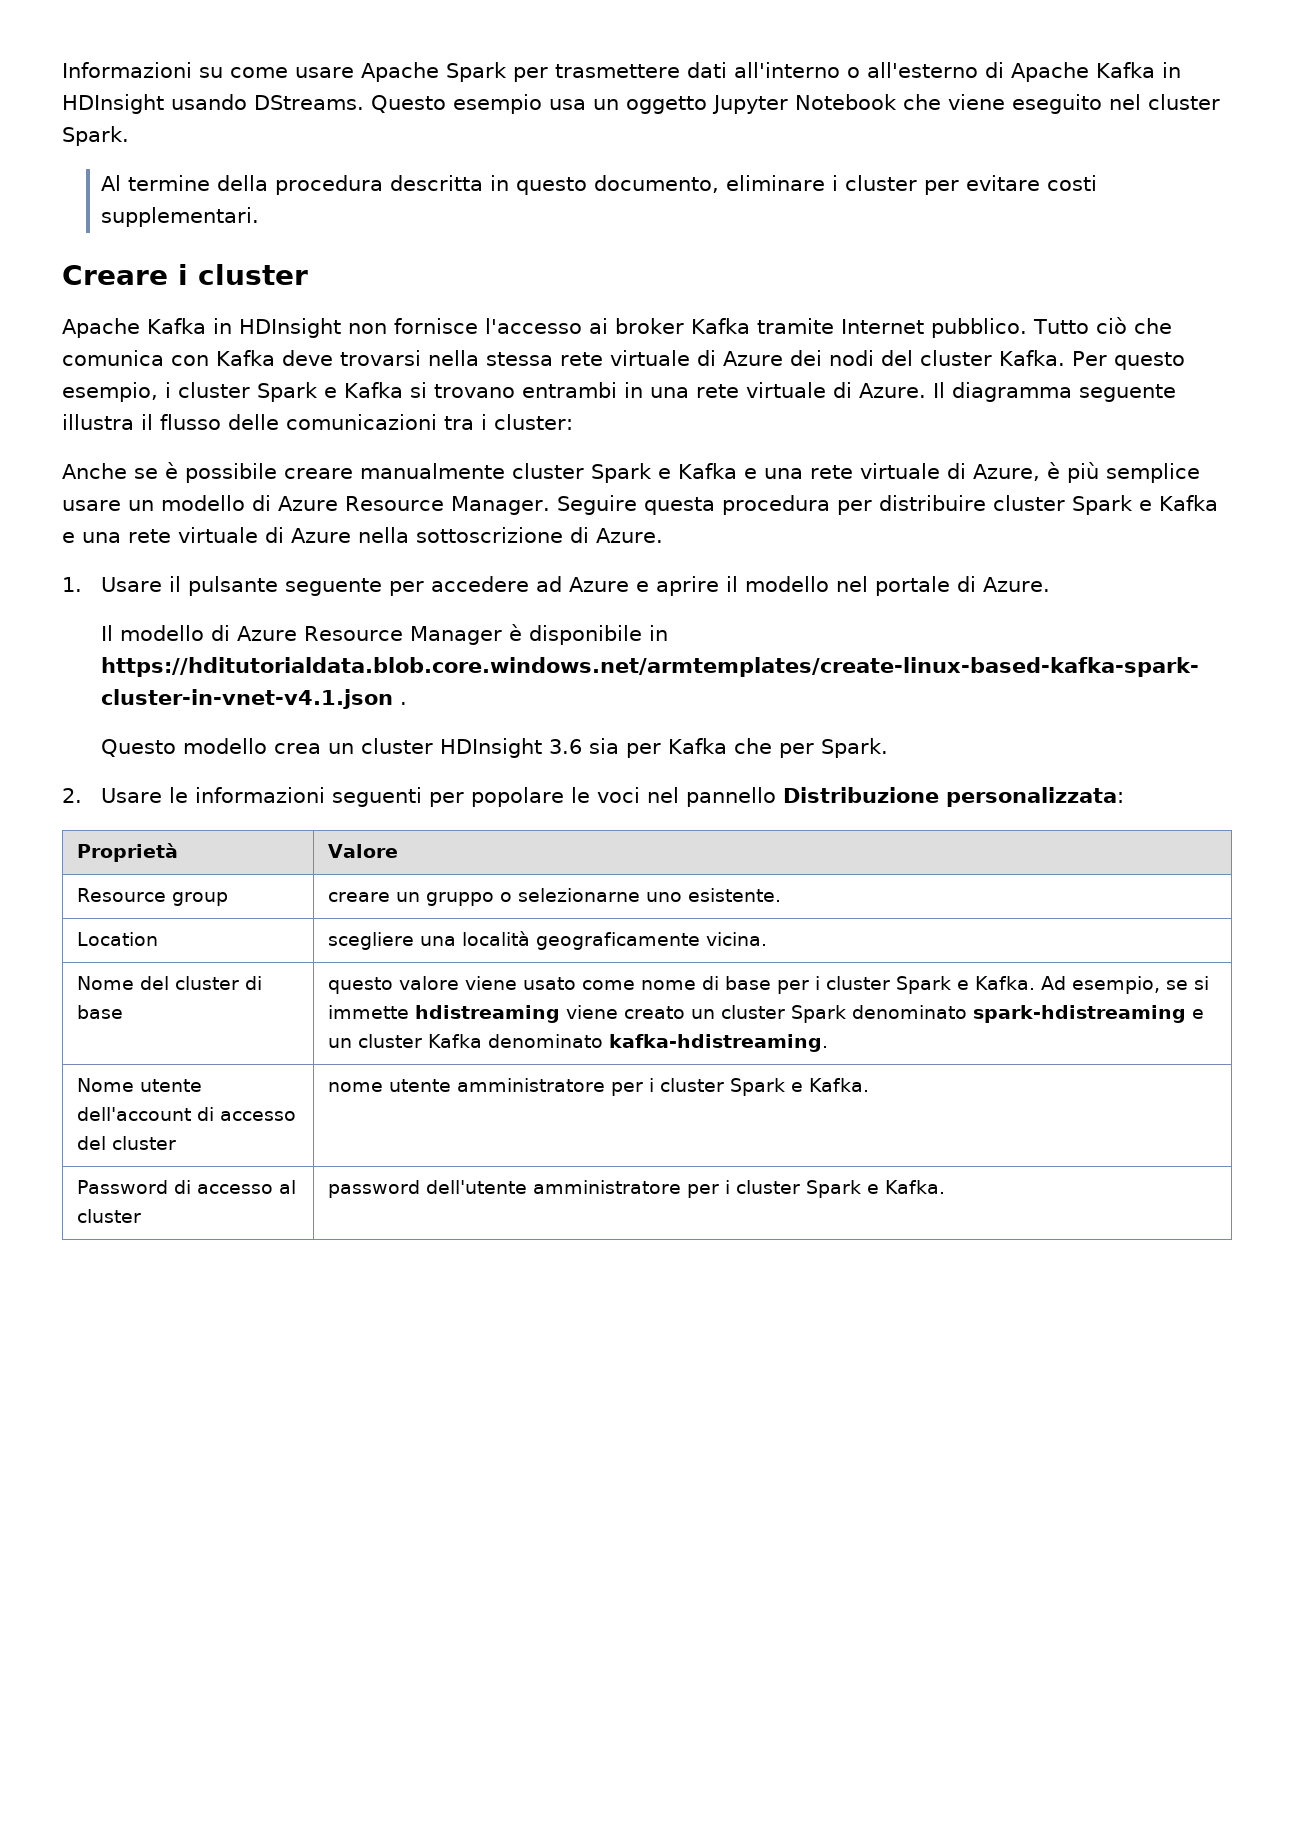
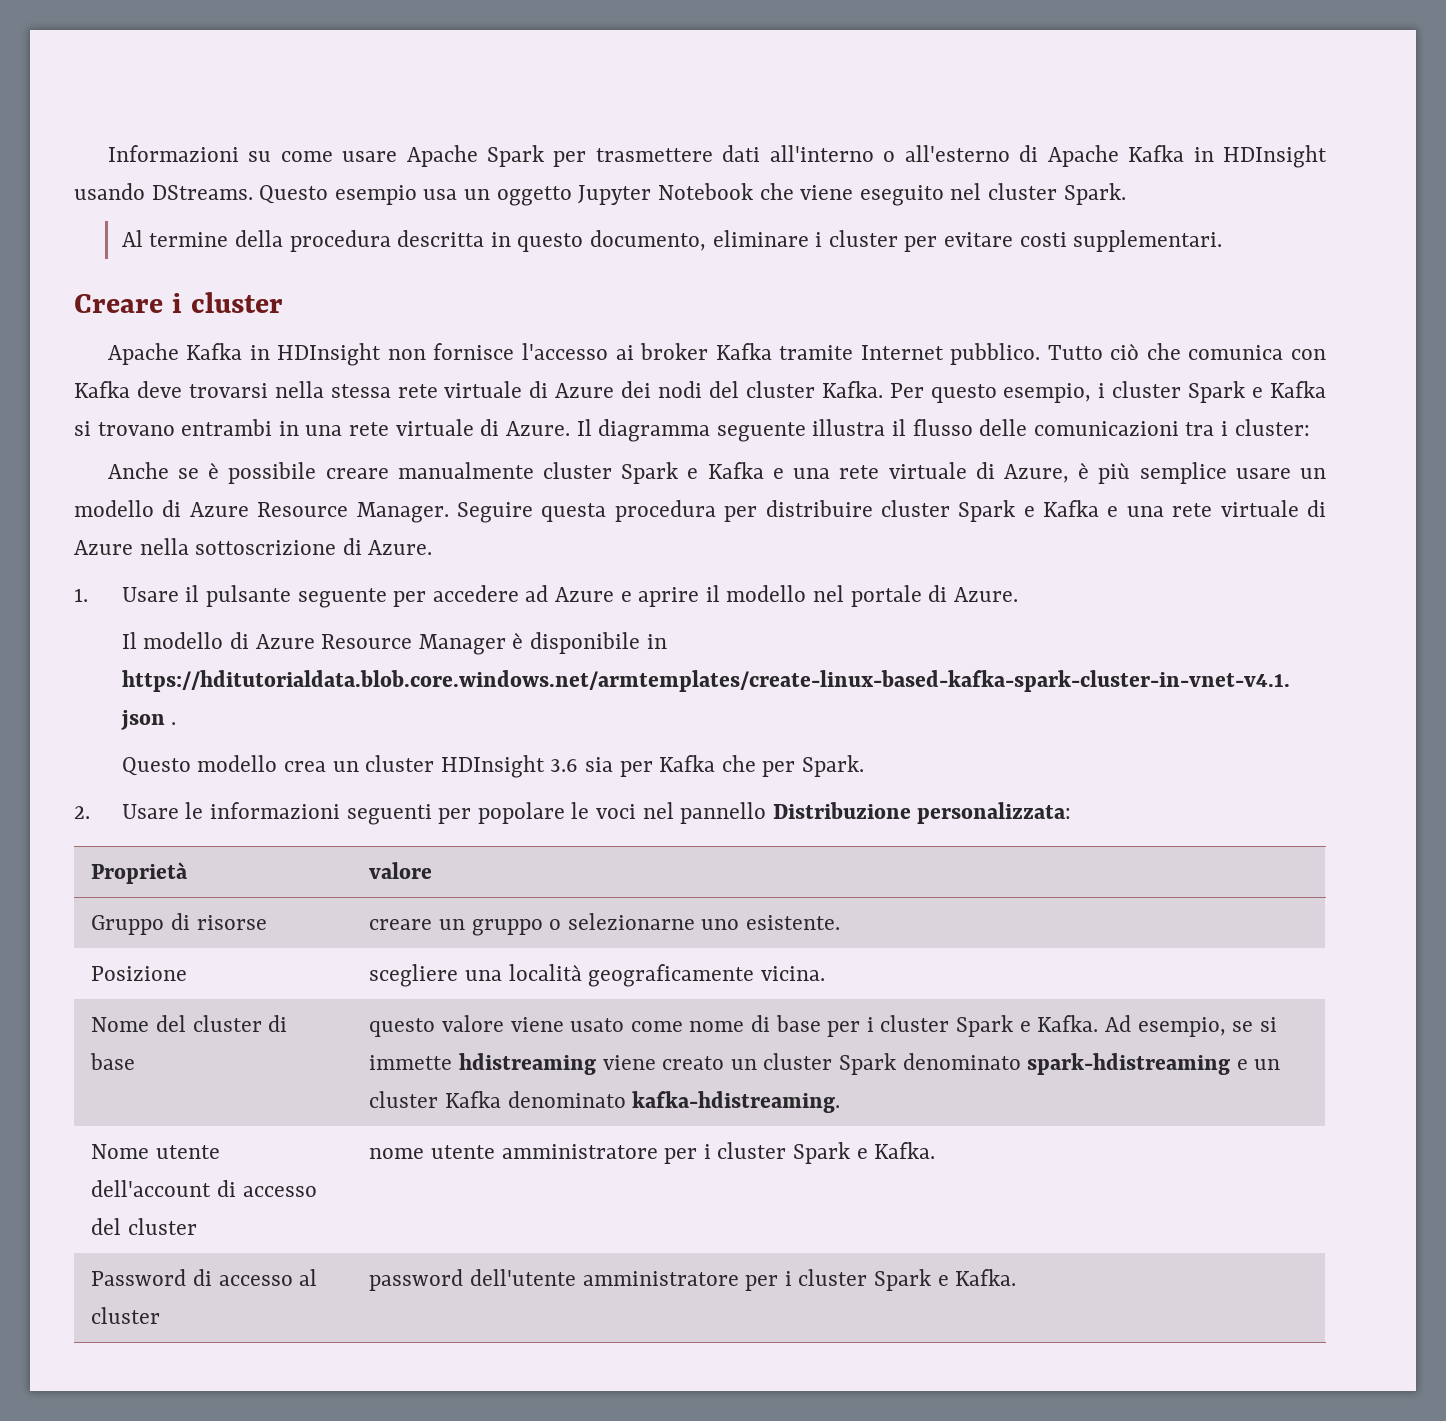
[327,844,398,858] [76,888,228,906] Valore // Resource group -> [369,862,433,879] [91,913,267,935] valore // Gruppo di risorse
[76,932,158,946] Location -> [91,966,188,981] Posizione

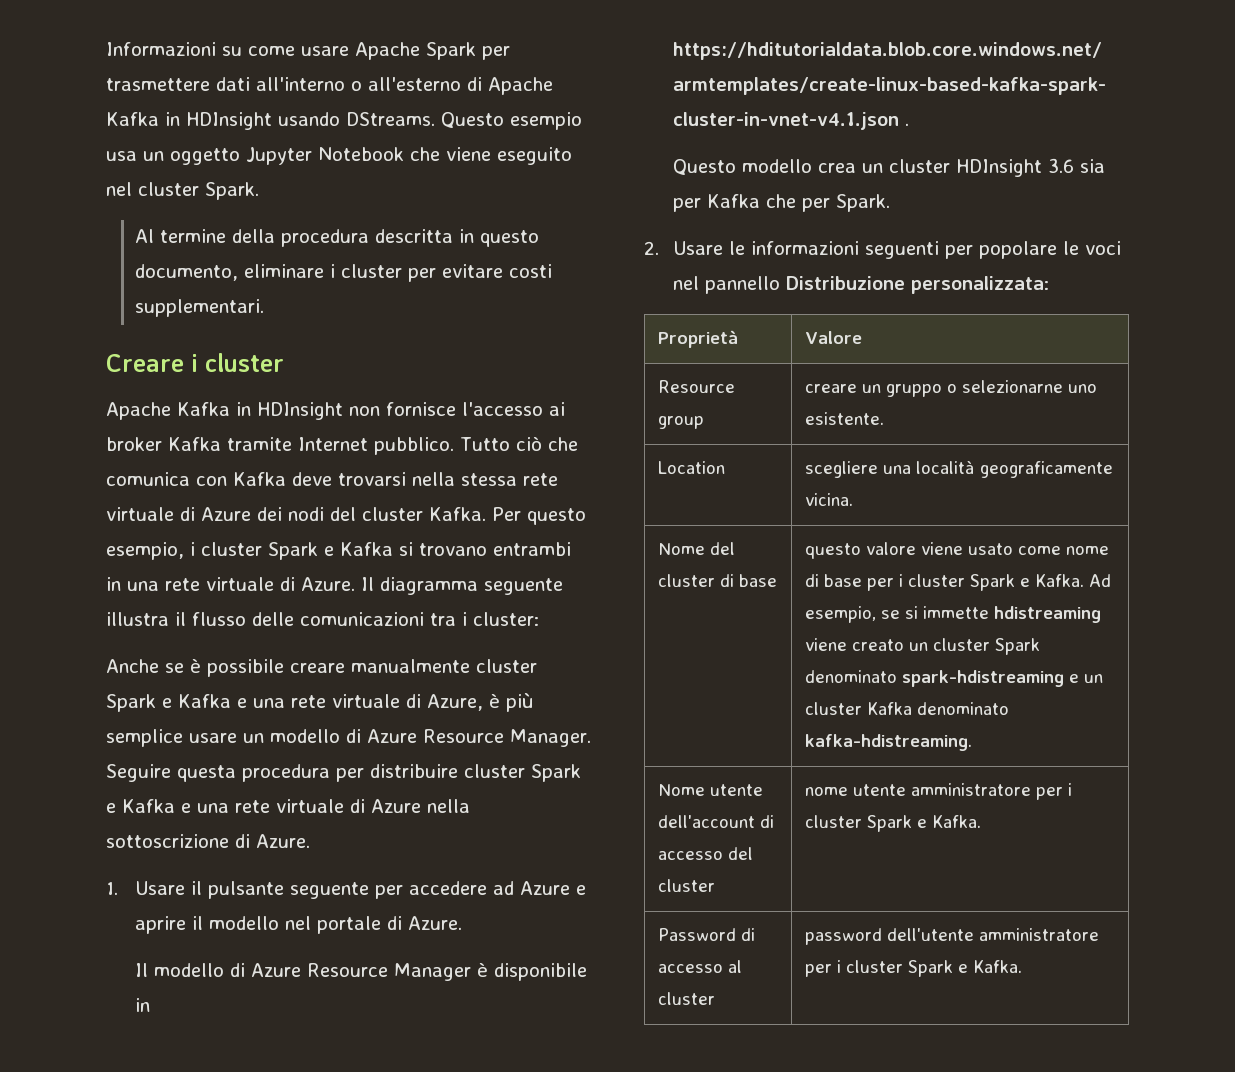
[369,862,433,879] [91,913,267,935] valore // Gruppo di risorse -> [804,331,862,344] [657,380,735,393] [657,416,704,429] Valore // Resource group
[91,966,188,981] Posizione -> [657,461,725,474] Location

